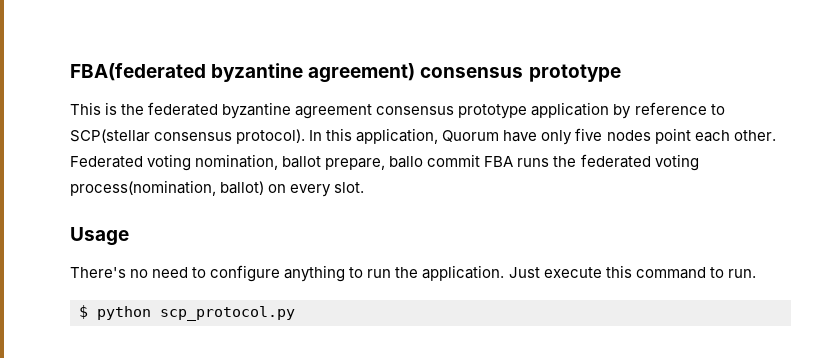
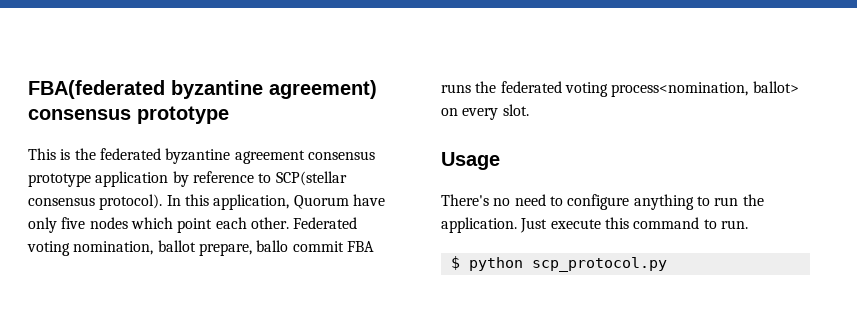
(651, 135) none -> [130,217,173,229] which
[70,180,265,196] process(nomination, ballot) -> [611,81,799,97] process<nomination, ballot>

